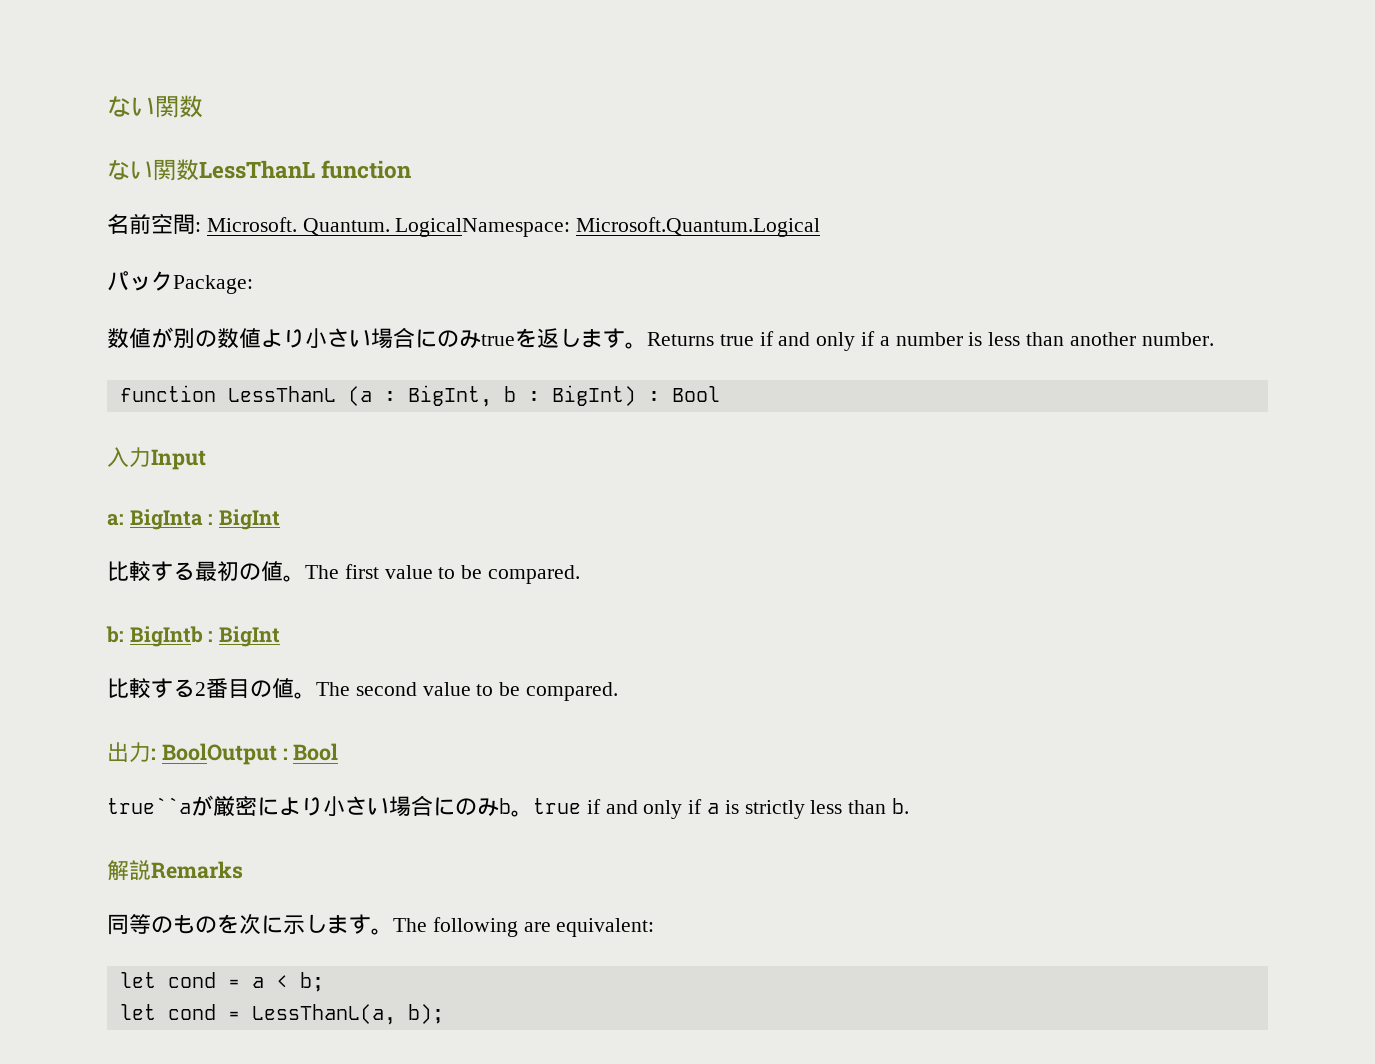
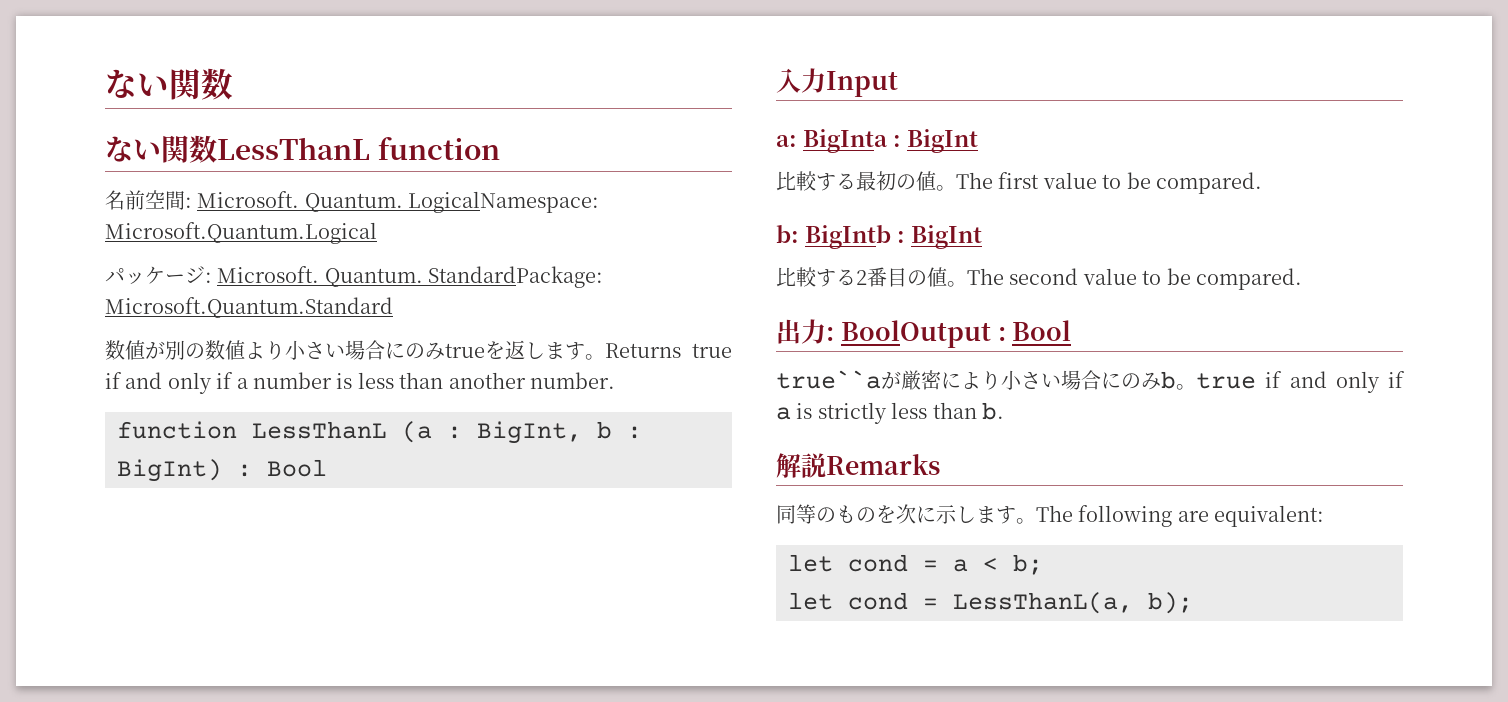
[151,271,253,294] クPackage: -> [145,266,604,288] [105,297,393,318] ケージ: Microsoft. Quantum. StandardPackage: Microsoft.Quantum.Standard

